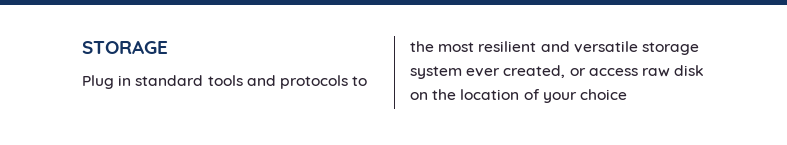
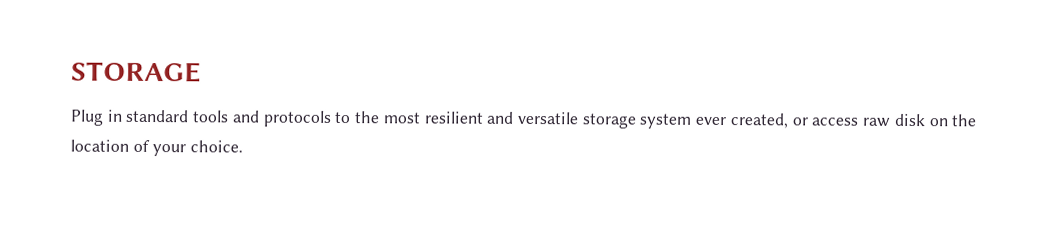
[579,89,627,100] choice -> [190,140,244,153] choice.

